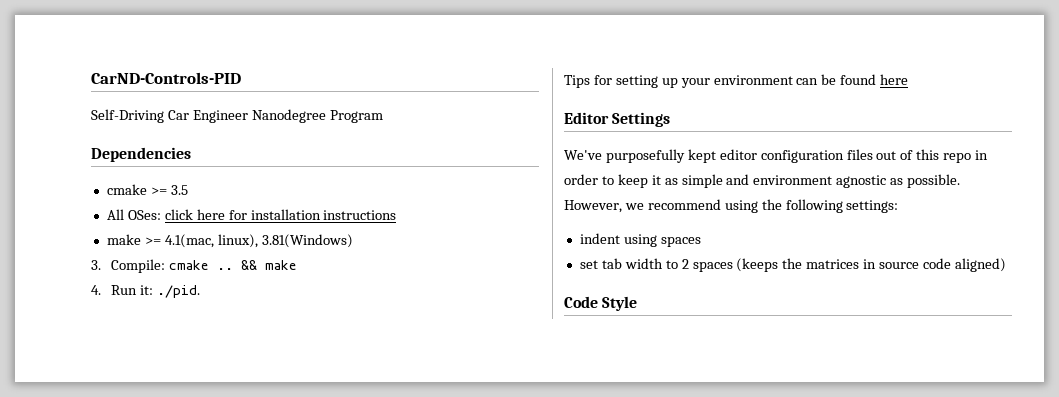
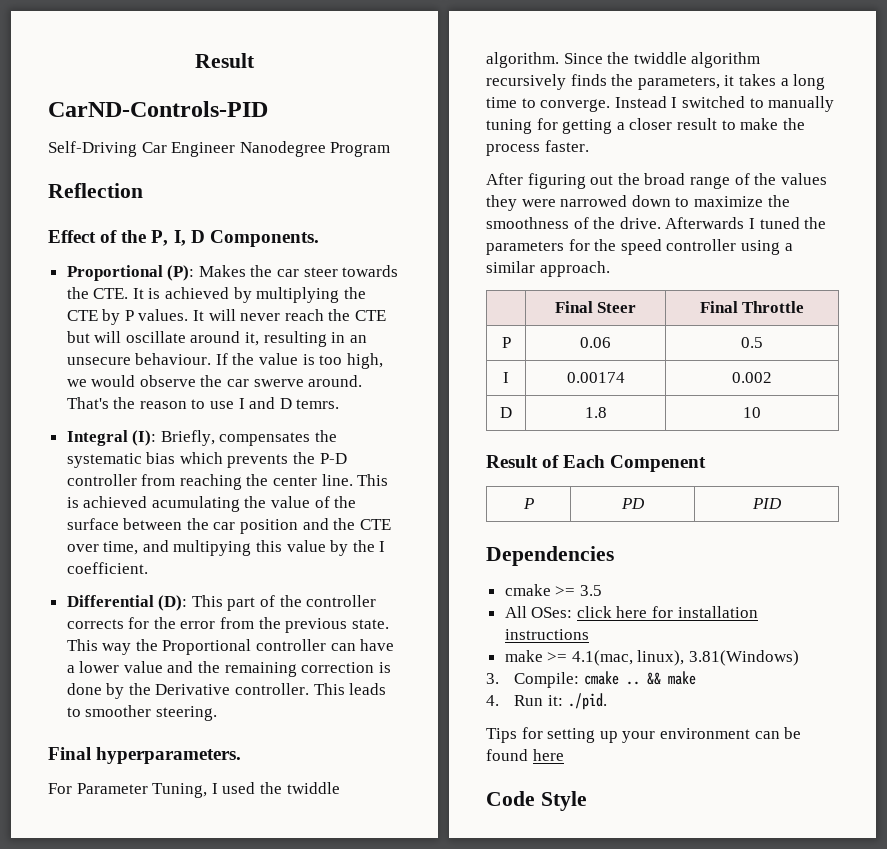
(91, 78) none -> [195,53,255,68] Result //
(383, 116) none -> [48,183,143,198] [48,230,319,247] [66,265,399,281] [66,287,366,303] [66,309,387,325] [66,331,367,347] [66,353,383,369] [66,375,363,387] [66,397,340,409] [66,430,338,446] [66,452,347,468] [66,474,389,490] [66,496,357,512] [66,518,391,534] [66,540,386,556] [66,562,148,574] [66,595,377,611] [66,617,389,633] [66,639,395,655] [66,661,391,677] [66,683,387,699] [66,705,217,721] [48,747,242,764] [48,782,340,798] [486,52,761,68] [486,74,826,90] [486,96,835,112] [486,118,805,134] [486,140,589,156] [486,173,827,189] [486,195,790,211] [486,217,827,229] [486,239,793,255] [486,261,610,277] [554,301,637,313] [699,301,805,313] [501,337,511,348] [580,337,611,348] [741,337,763,348] [503,372,509,383] [566,372,625,383] [732,372,772,383] [500,407,512,418] [584,407,607,418] [743,407,761,418] [486,455,707,472] [522,498,534,509] [620,498,645,509] [751,498,782,509] // Reflection // Effect of the P, I, D Components. // Proportional (P): Makes the car steer towards the CTE. It is achieved by multiplying the CTE by P values. It will never reach the CTE but will oscillate around it, resulting in an unsecure behaviour. If the value is too high, we would observe the car swerve around. That's the reason to use I and D temrs. // Integral (I): Briefly, compensates the systematic bias which prevents the P-D controller from reaching the center line. This is achieved acumulating the value of the surface between the car position and the CTE over time, and multipying this value by the I coefficient. // Differential (D): This part of the controller corrects for the error from the previous state. This way the Proportional controller can have a lower value and the remaining correction is done by the Derivative controller. This leads to smoother steering. // Final hyperparameters. // For Parameter Tuning, I used the twiddle algorithm. Since the twiddle algorithm recursively finds the parameters, it takes a long time to converge. Instead I switched to manually tuning for getting a closer result to make the process faster. // After figuring out the broad range of the values they were narrowed down to maximize the smoothness of the drive. Afterwards I tuned the parameters for the speed controller using a similar approach. // | Final Steer | Final Throttle // P | 0.06 | 0.5 // I | 0.00174 | 0.002 // D | 1.8 | 10 // Result of Each Compenent // P | PD | PID
[564,112,671,127] [564,149,989,163] [564,174,961,188] [564,199,899,213] [579,233,701,247] [579,258,1006,272] // Editor Settings // We've purposefully kept editor configuration files out of this repo in order to keep it as simple and environment agnostic as possible. However, we recommend using the following settings: // indent using spaces // set tab width to 2 spaces (keeps the matrices in source code aligned) -> (564, 755) none

